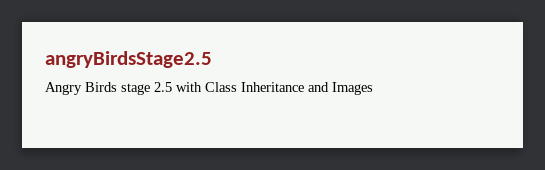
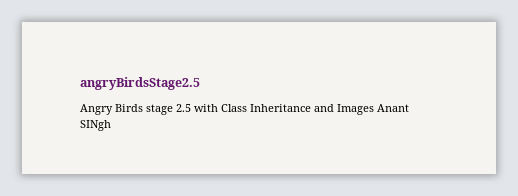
(373, 88) none -> [377,104,409,112] [80,120,111,131] Anant SINgh

